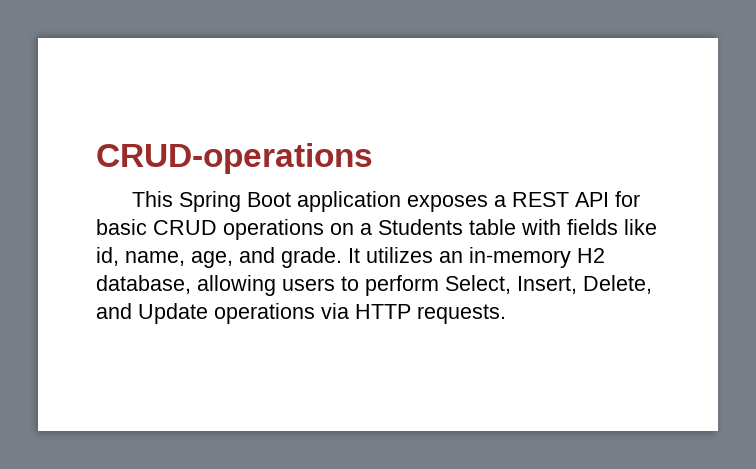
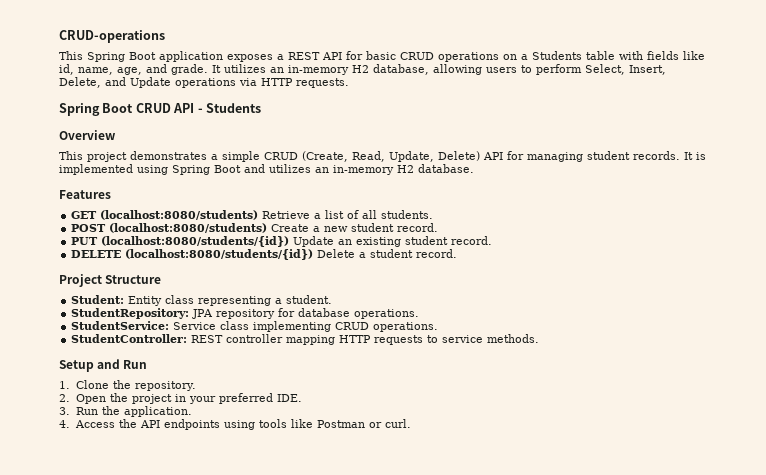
(506, 314) none -> [59,103,261,116] [59,130,115,140] [59,151,706,162] [59,164,474,175] [59,190,111,199] [71,210,434,220] [71,223,439,233] [71,236,493,247] [71,249,458,260] [59,274,162,287] [71,295,333,306] [71,308,420,319] [71,321,439,332] [71,334,540,345] [59,359,148,372] [59,380,197,391] [59,393,302,404] [59,406,192,417] [59,419,411,430] // Spring Boot CRUD API - Students // Overview // This project demonstrates a simple CRUD (Create, Read, Update, Delete) API for managing student records. It is implemented using Spring Boot and utilizes an in-memory H2 database. // Features // GET (localhost:8080/students) Retrieve a list of all students. // POST (localhost:8080/students) Create a new student record. // PUT (localhost:8080/students/{id}) Update an existing student record. // DELETE (localhost:8080/students/{id}) Delete a student record. // Project Structure // Student: Entity class representing a student. // StudentRepository: JPA repository for database operations. // StudentService: Service class implementing CRUD operations. // StudentController: REST controller mapping HTTP requests to service methods. // Setup and Run // 1. Clone the repository. // 2. Open the project in your preferred IDE. // 3. Run the application. // 4. Access the API endpoints using tools like Postman or curl.

